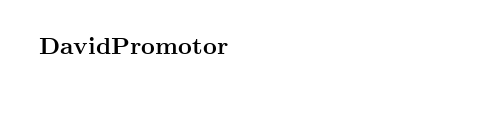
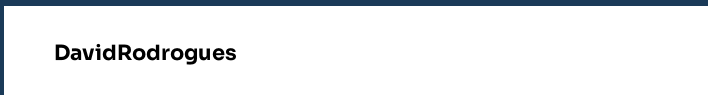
[39,37,228,54] DavidPromotor -> [54,43,237,65] DavidRodrogues

